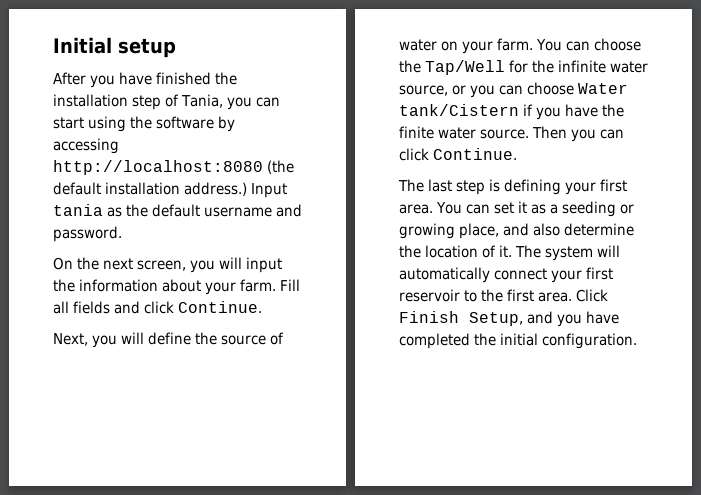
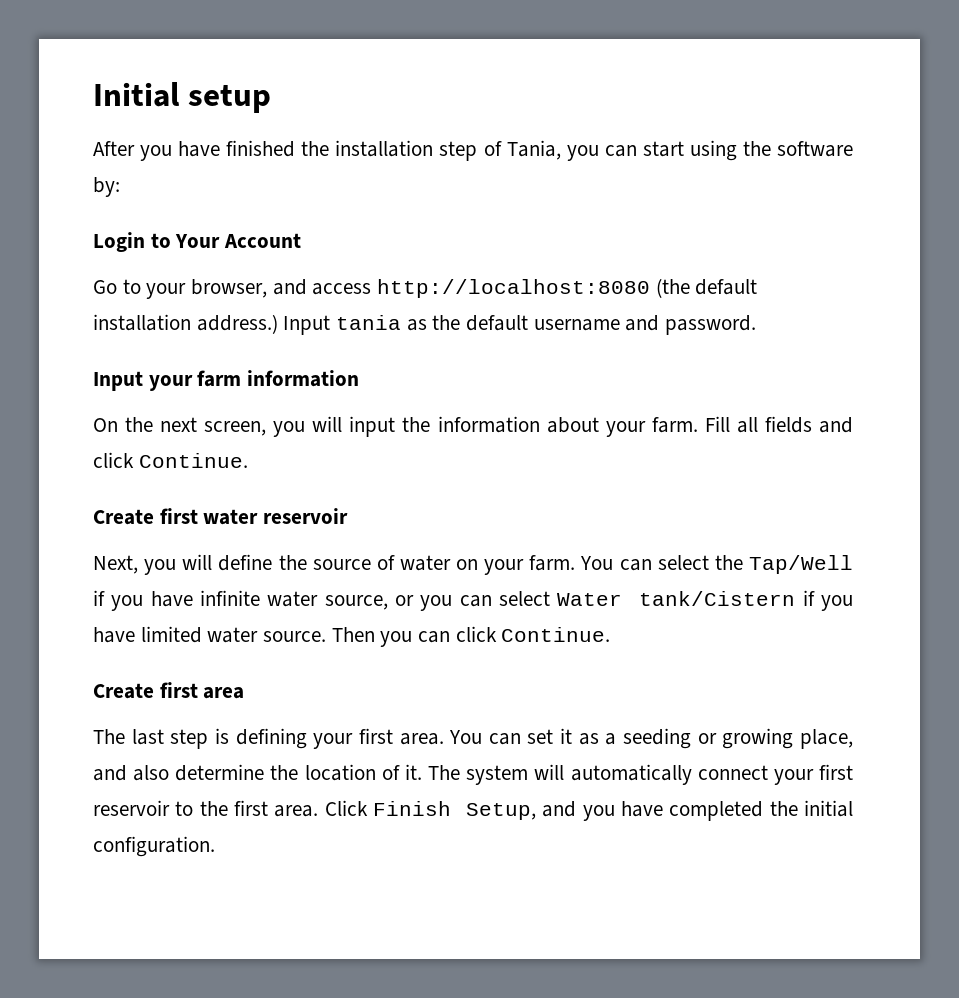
[218,116,235,132] [53,138,119,154] by accessing -> [93,177,120,197] [93,232,302,252] [93,279,372,299] by: // Login to Your Account // Go to your browser, and access
(122, 234) none -> [93,370,360,391] // Input your farm information
(262, 307) none -> [93,508,349,525] // Create first water reservoir
[593,38,641,51] choose -> [657,555,709,570] select
[509,60,554,73] for the -> [93,590,193,611] if you have
[527,82,574,95] choose -> [499,591,551,606] select
[602,104,624,117] [399,126,434,139] the finite -> [140,626,202,643] limited
(517, 154) none -> [93,682,245,699] // Create first area

